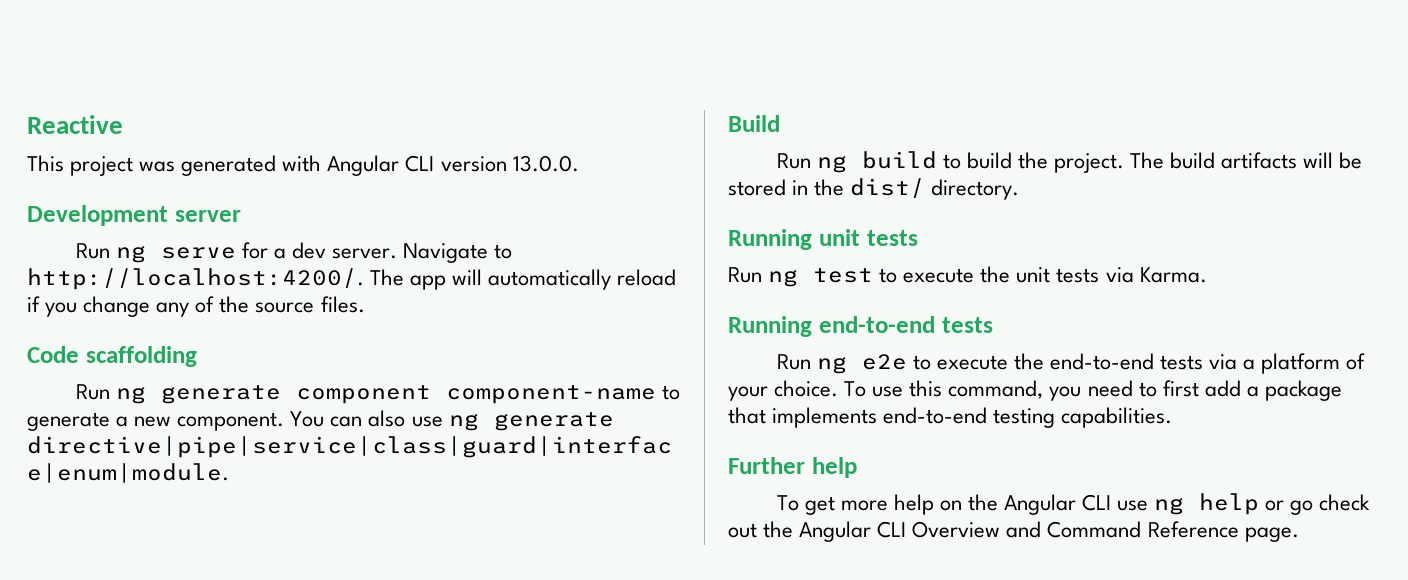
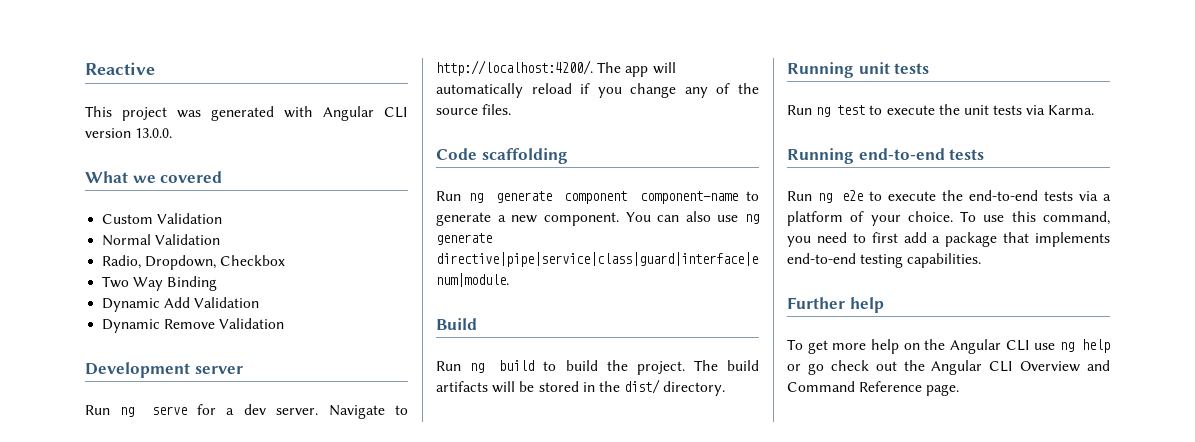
(579, 163) none -> [85,171,223,183] [102,213,223,224] [102,234,221,246] [102,255,286,270] [102,276,218,291] [102,297,260,312] [102,318,285,333] // What we covered // Custom Validation // Normal Validation // Radio, Dropdown, Checkbox // Two Way Binding // Dynamic Add Validation // Dynamic Remove Validation

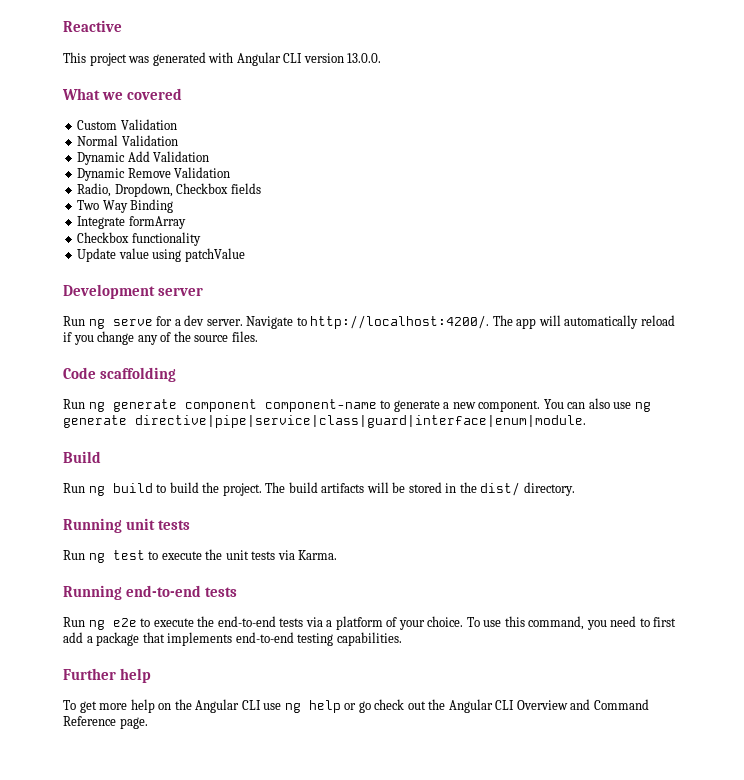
[102,255,286,270] [102,276,218,291] // Radio, Dropdown, Checkbox // Two Way Binding -> (178, 140) none
(285, 323) none -> [77,183,261,197] [77,199,174,213] [77,216,186,229] [77,232,201,246] [77,248,245,262] // Radio, Dropdown, Checkbox fields // Two Way Binding // Integrate formArray // Checkbox functionality // Update value using patchValue

